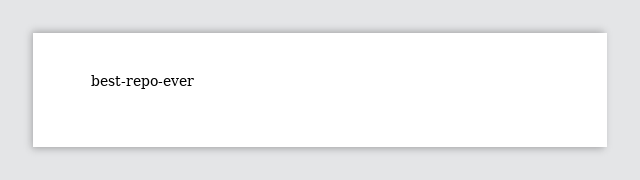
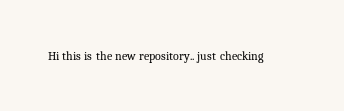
[91,75,194,89] best-repo-ever -> [48,51,264,63] Hi this is the new repository.. just checking

